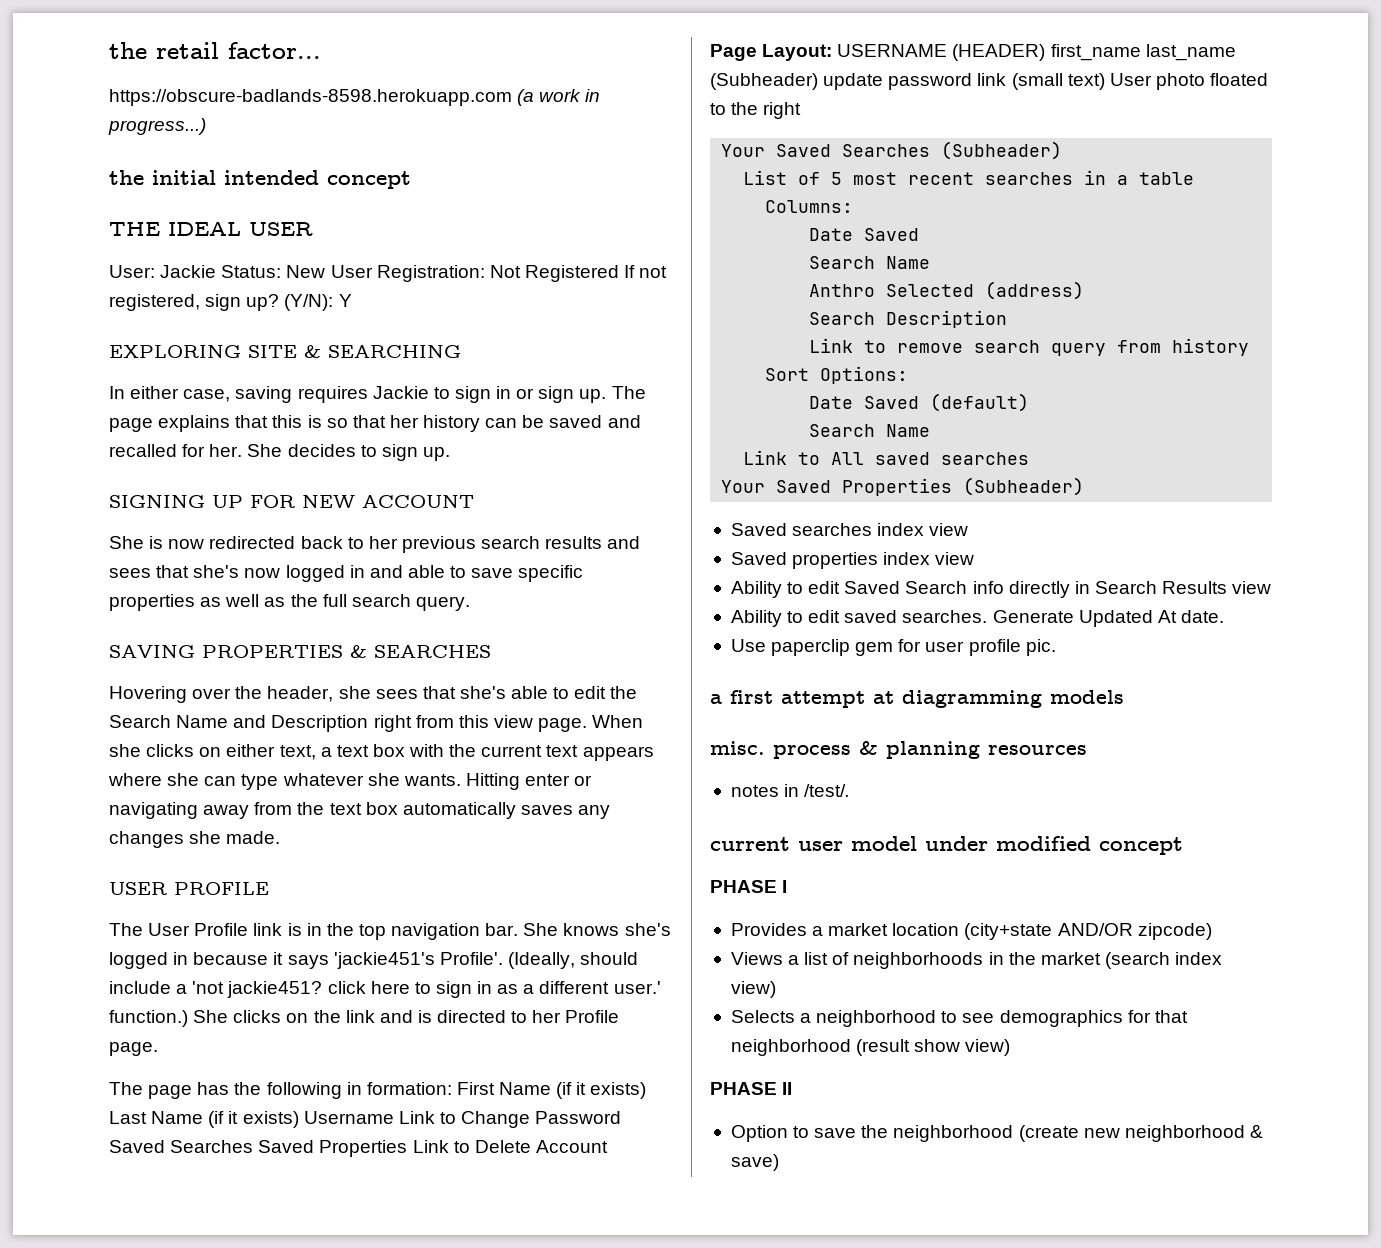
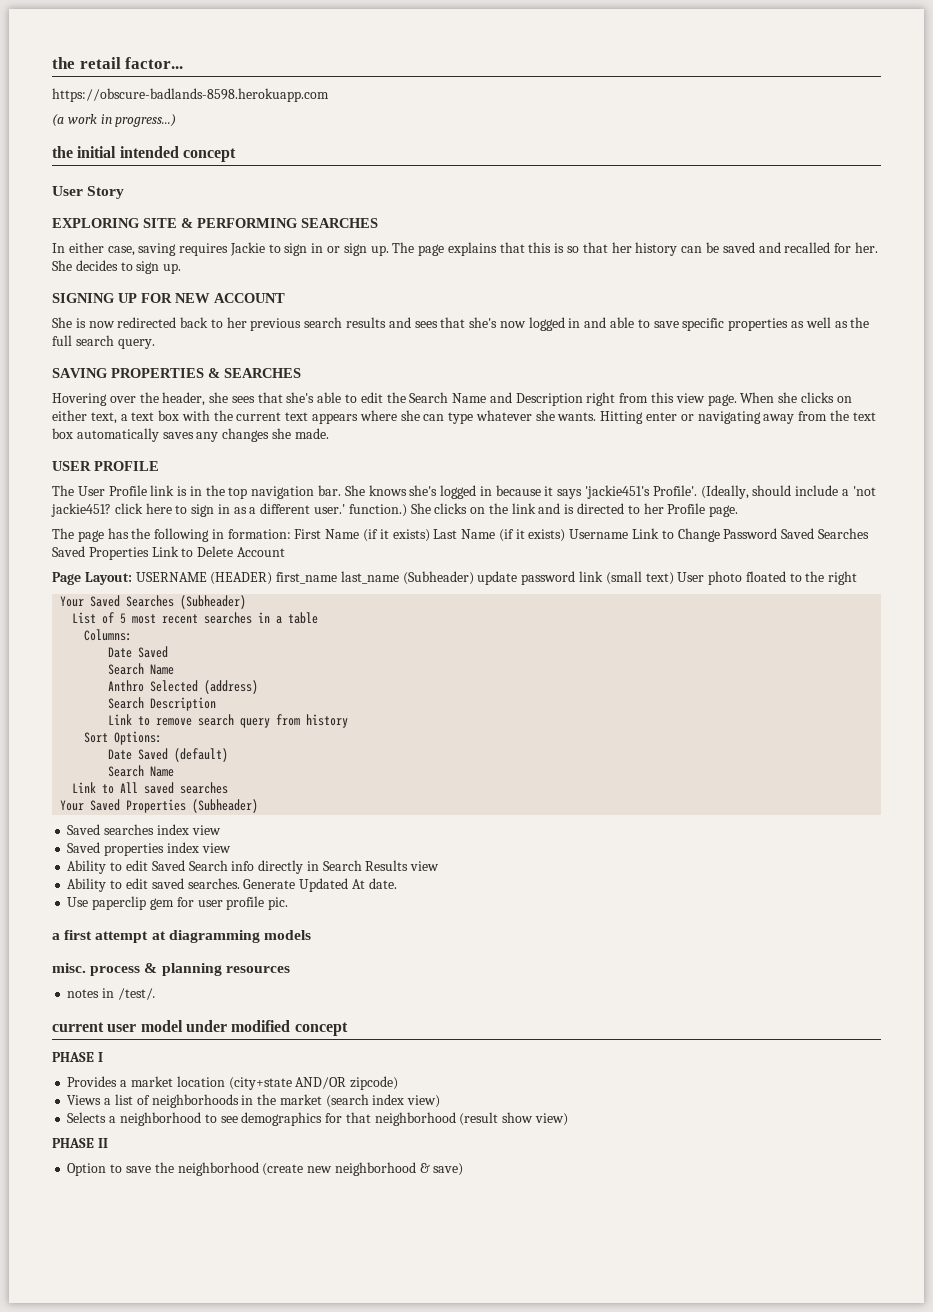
(512, 97) none -> (329, 95) //
[109,222,313,236] [109,265,668,282] [109,294,352,311] THE IDEAL USER // User: Jackie Status: New User Registration: Not Registered If not registered, sign up? (Y/N): Y -> [52,186,125,199] User Story
[328,345,461,358] SEARCHING -> [197,218,378,228] PERFORMING SEARCHES

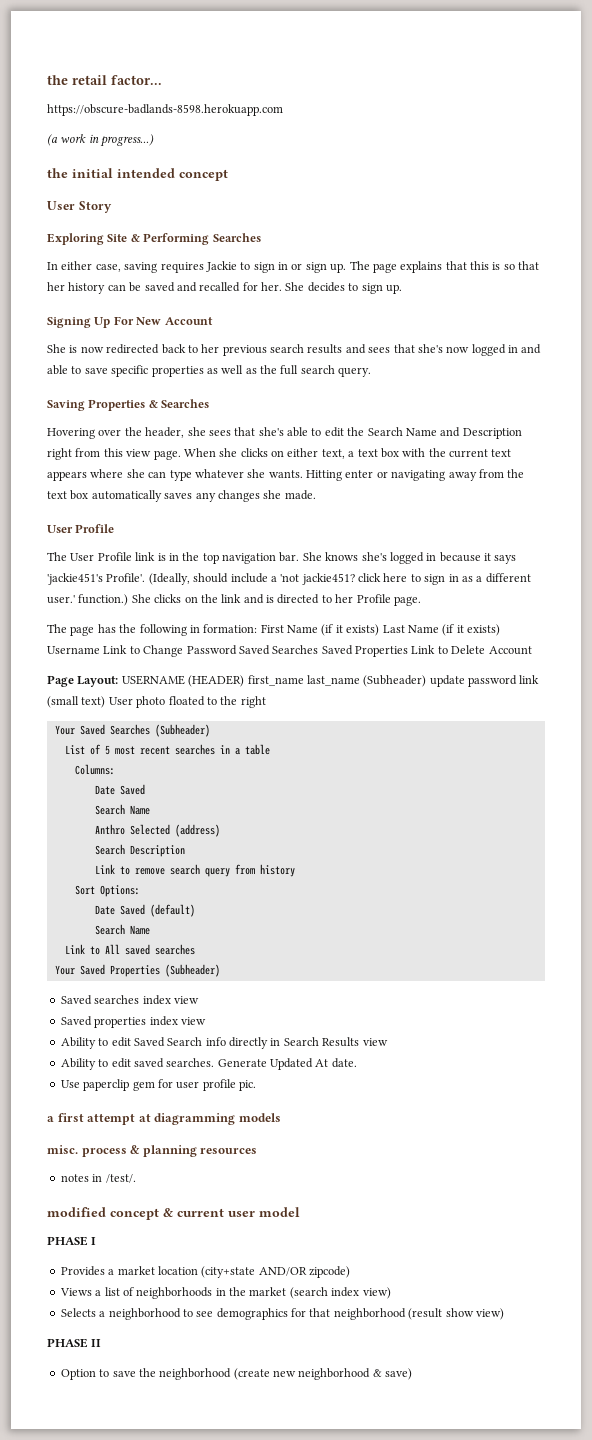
[52,218,378,228] EXPLORING SITE & PERFORMING SEARCHES -> [47,233,261,245] Exploring Site & Performing Searches
[52,293,285,303] SIGNING UP FOR NEW ACCOUNT -> [47,316,213,328] Signing Up For New Account
[52,368,301,378] SAVING PROPERTIES & SEARCHES -> [47,399,210,411] Saving Properties & Searches
[52,461,159,471] USER PROFILE -> [47,524,115,533] User Profile
(156, 994) none -> [47,1207,173,1220] modified concept &
[185,1020,348,1036] under modified concept -> (300, 1212) none

